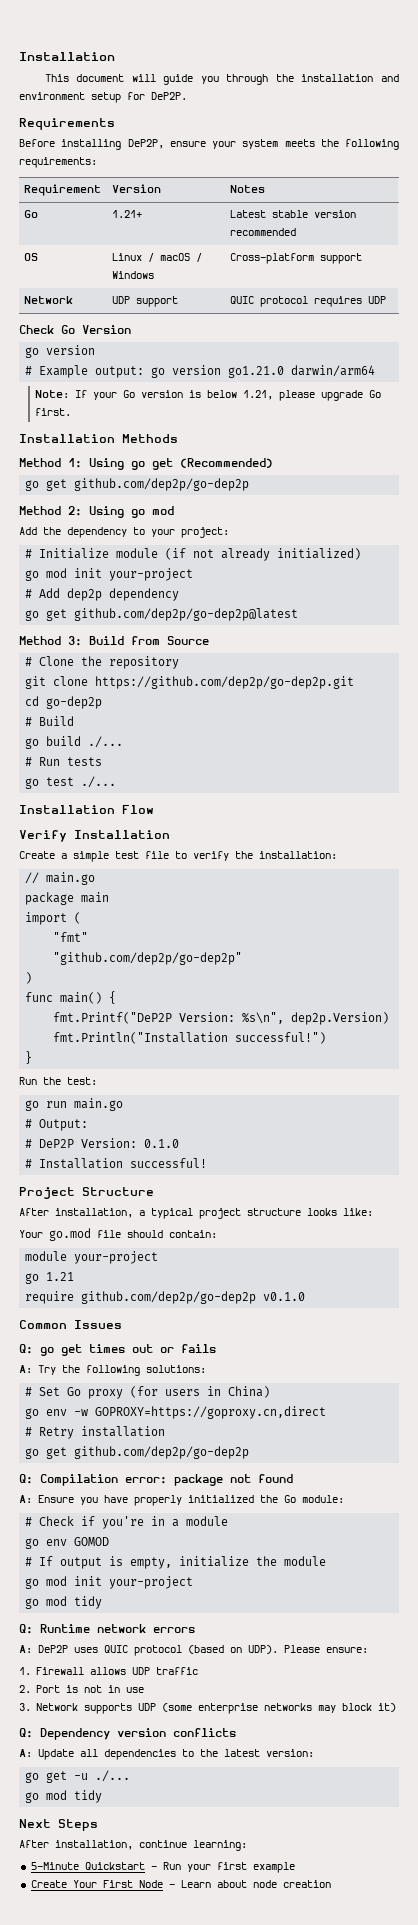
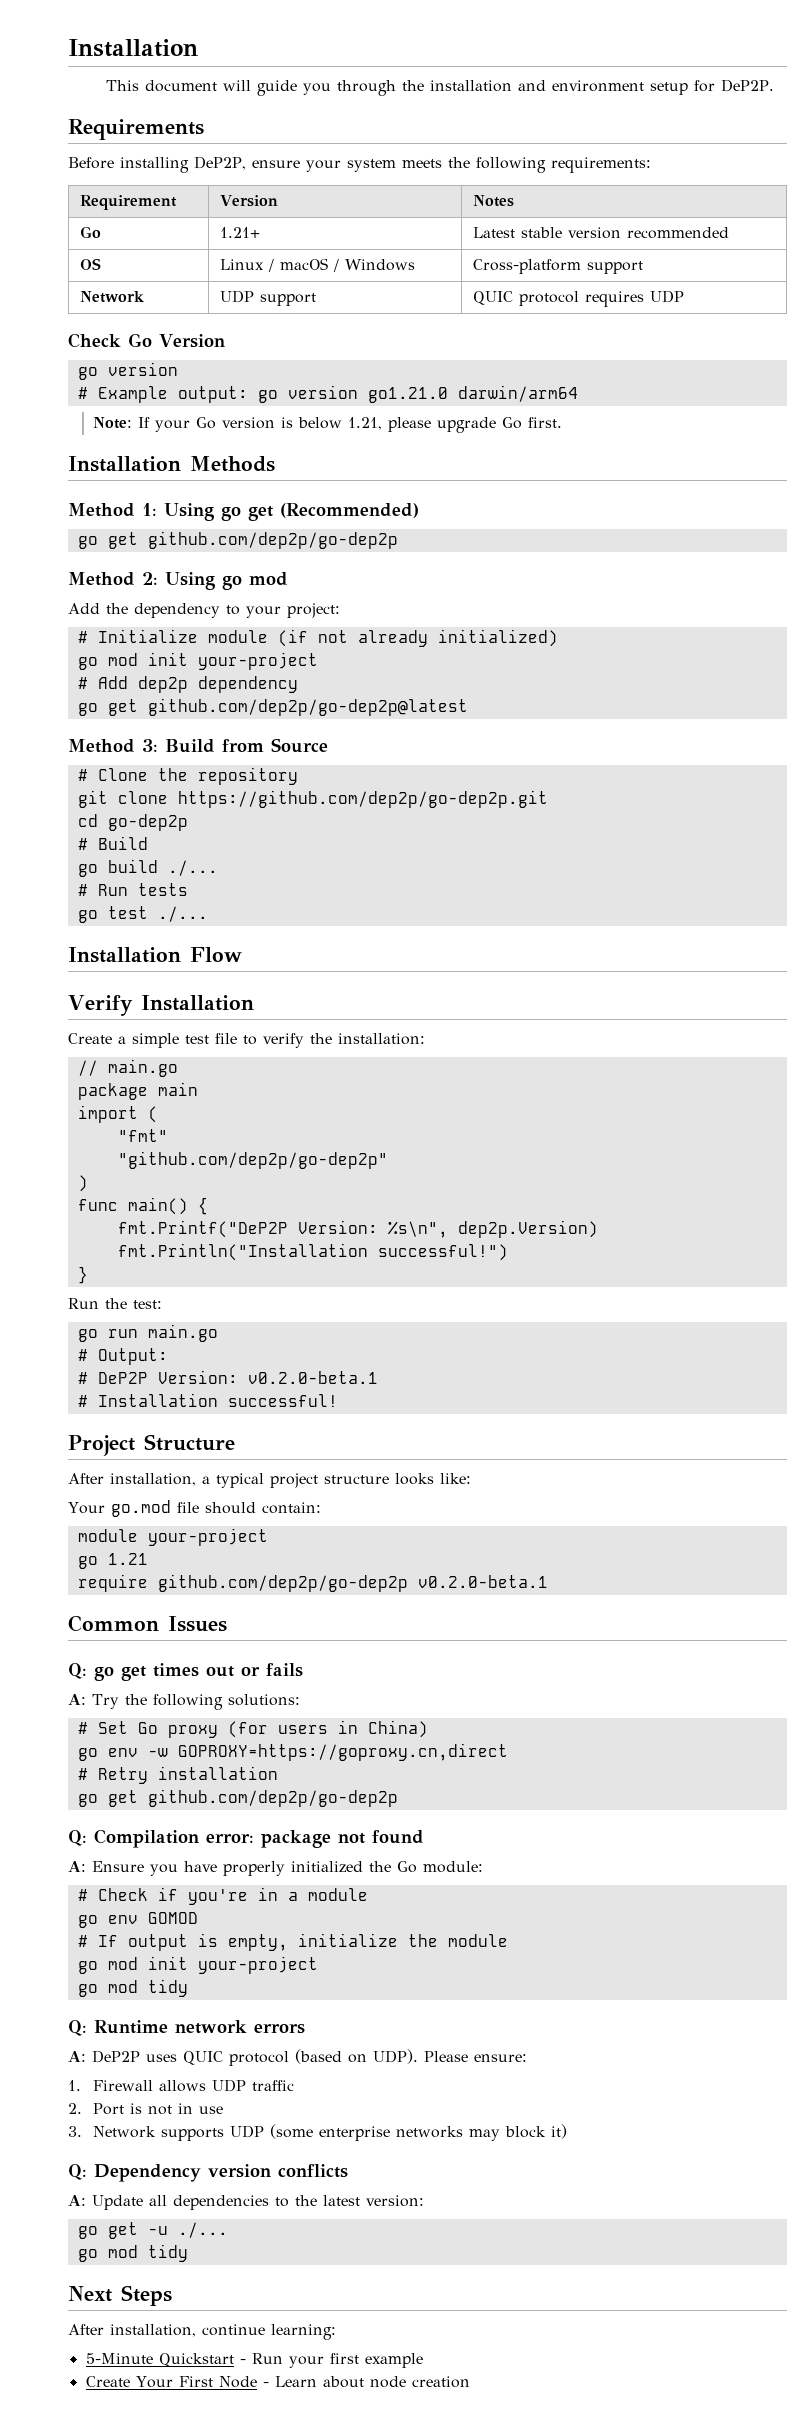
[144,1139,180,1148] 0.1.0 -> [247,1371,378,1384] v0.2.0-beta.1
[263,1292,306,1301] v0.1.0 -> [417,1575,548,1588] v0.2.0-beta.1

